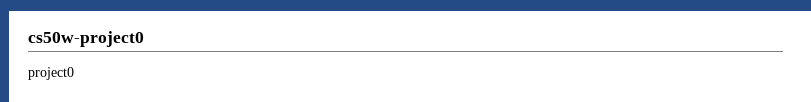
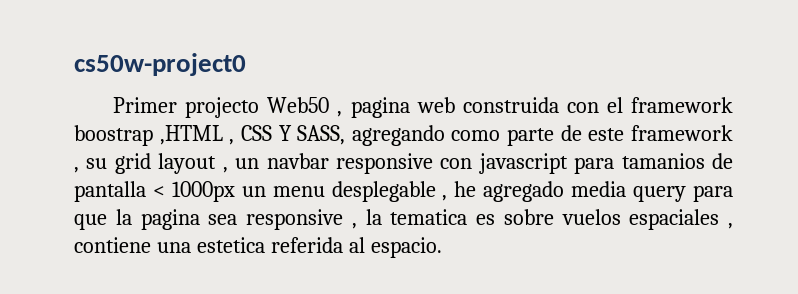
[28,67,74,80] project0 -> [113,97,733,118] [74,125,733,146] [74,153,733,174] [74,181,733,202] [74,209,733,230] [74,237,442,258] Primer projecto Web50 , pagina web construida con el framework boostrap ,HTML , CSS Y SASS, agregando como parte de este framework , su grid layout , un navbar responsive con javascript para tamanios de pantalla < 1000px un menu desplegable , he agregado media query para que la pagina sea responsive , la tematica es sobre vuelos espaciales , contiene una estetica referida al espacio.

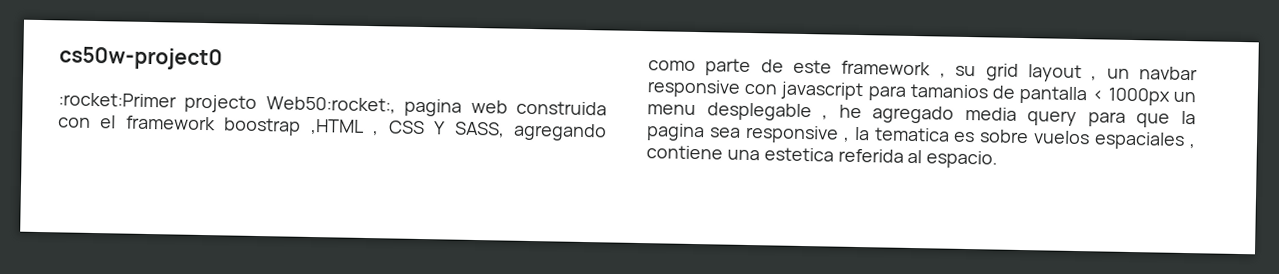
[113,97,343,118] Primer projecto Web50 , -> [58,92,396,114] :rocket:Primer projecto Web50:rocket:,

